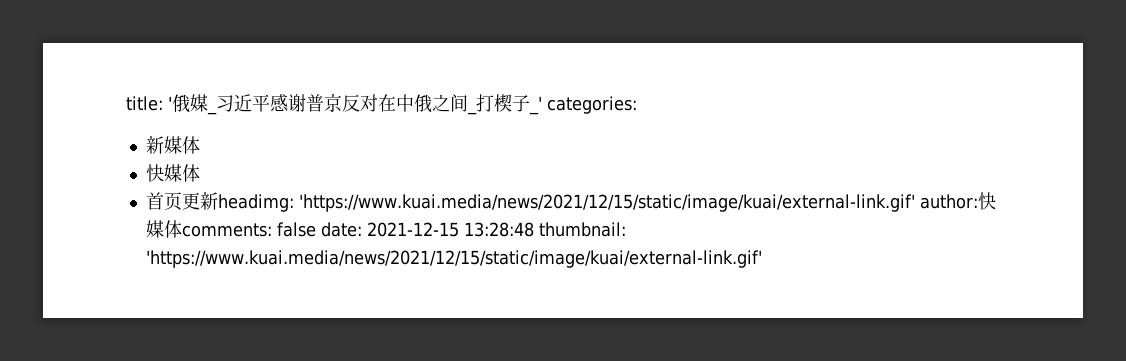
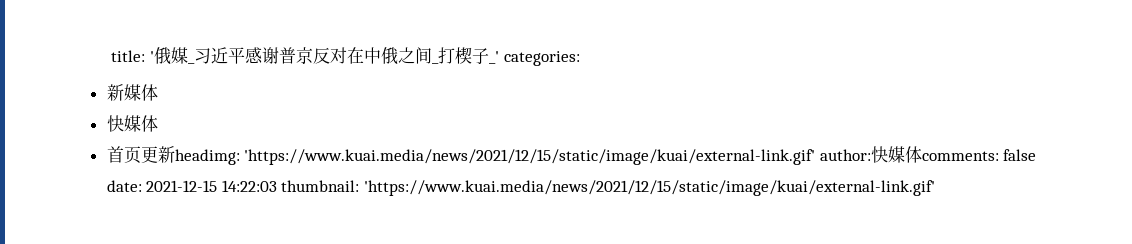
[463,222,534,237] 13:28:48 -> [221,180,277,192] 14:22:03

